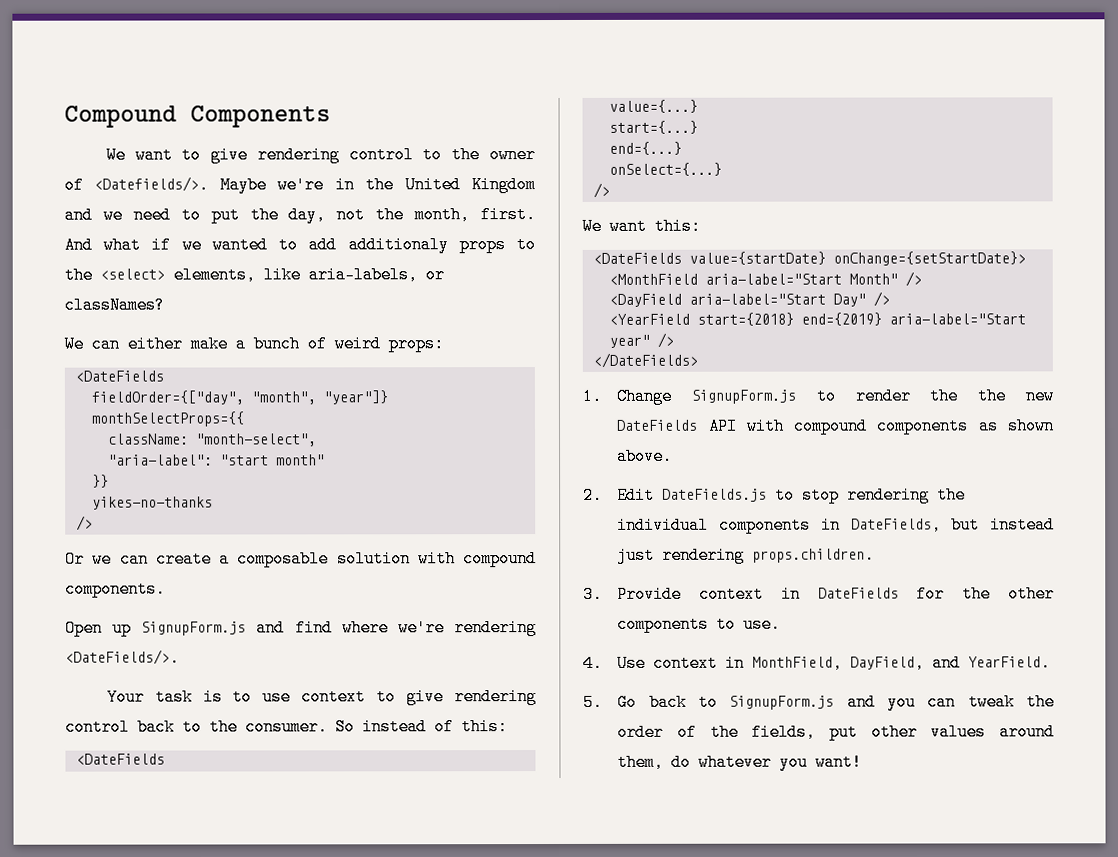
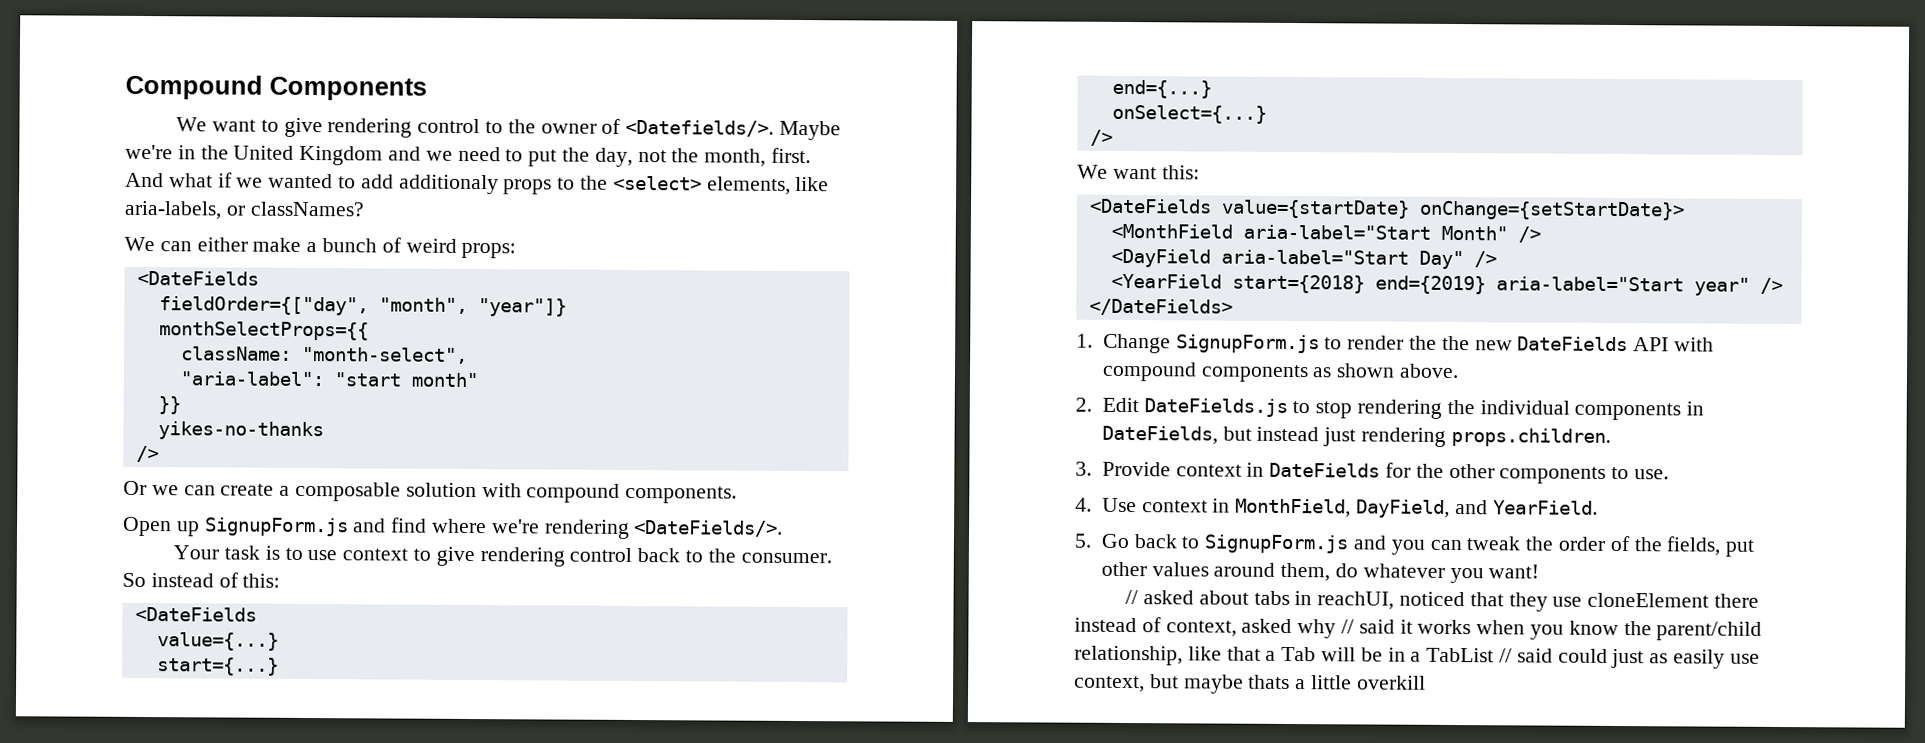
(863, 762) none -> [1125,590,1760,612] [1074,617,1763,641] [1074,645,1760,669] [1074,674,1426,694] // // asked about tabs in reachUI, noticed that they use cloneElement there instead of context, asked why // said it works when you know the parent/child relationship, like that a Tab will be in a TabList // said could just as easily use context, but maybe thats a little overkill

